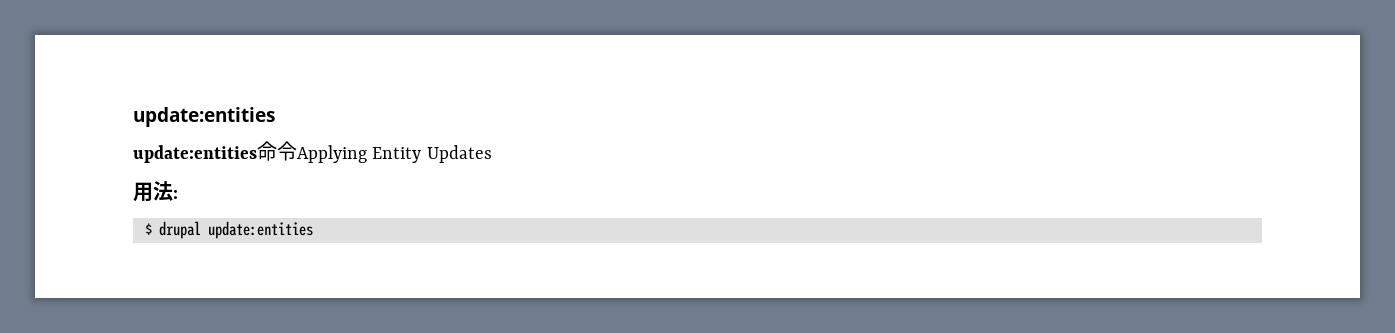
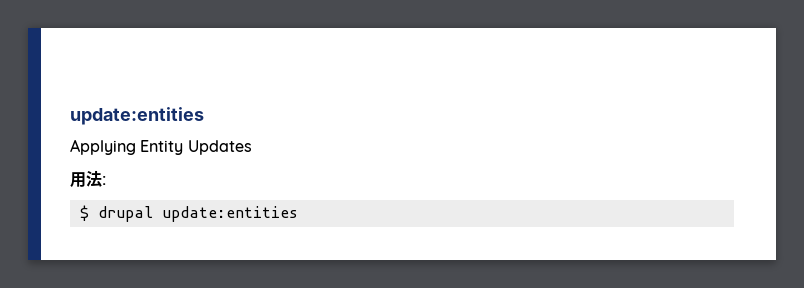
[133,141,297,163] update:entities命令 -> (204, 116) none

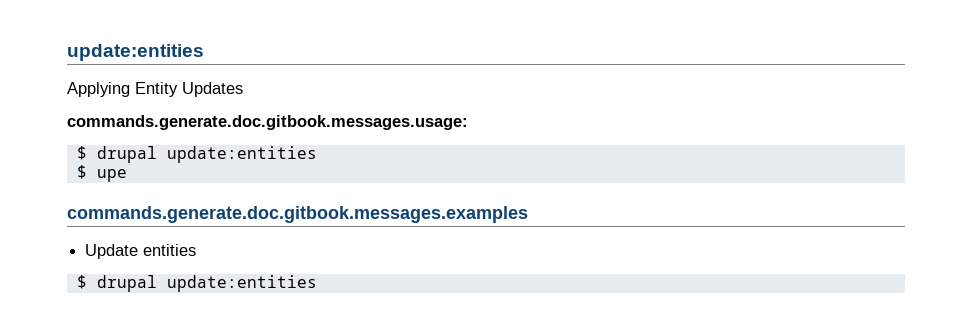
[70,170,106,188] [79,205,298,222] 用法: // $ drupal update:entities -> [67,115,468,130] [76,146,317,163] [76,165,127,182] [67,206,528,223] [85,244,197,259] [76,275,317,292] commands.generate.doc.gitbook.messages.usage: // $ drupal update:entities // $ upe // commands.generate.doc.gitbook.messages.examples // Update entities // $ drupal update:entities

